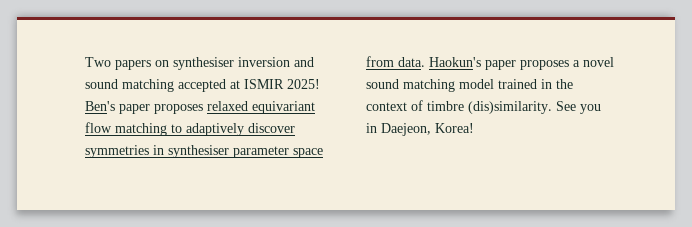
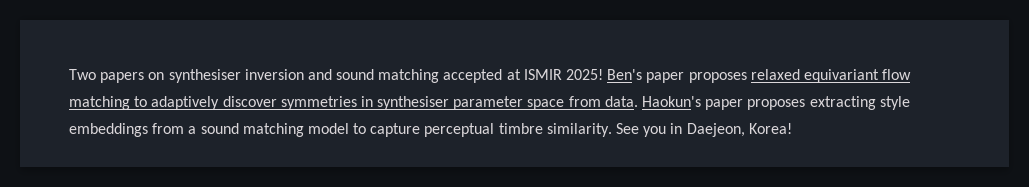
[573,57,614,67] [366,79,573,92] [366,100,552,114] a novel sound matching model trained in the context of timbre (dis)similarity. -> [809,96,910,110] [69,123,612,137] extracting style embeddings from a sound matching model to capture perceptual timbre similarity.

